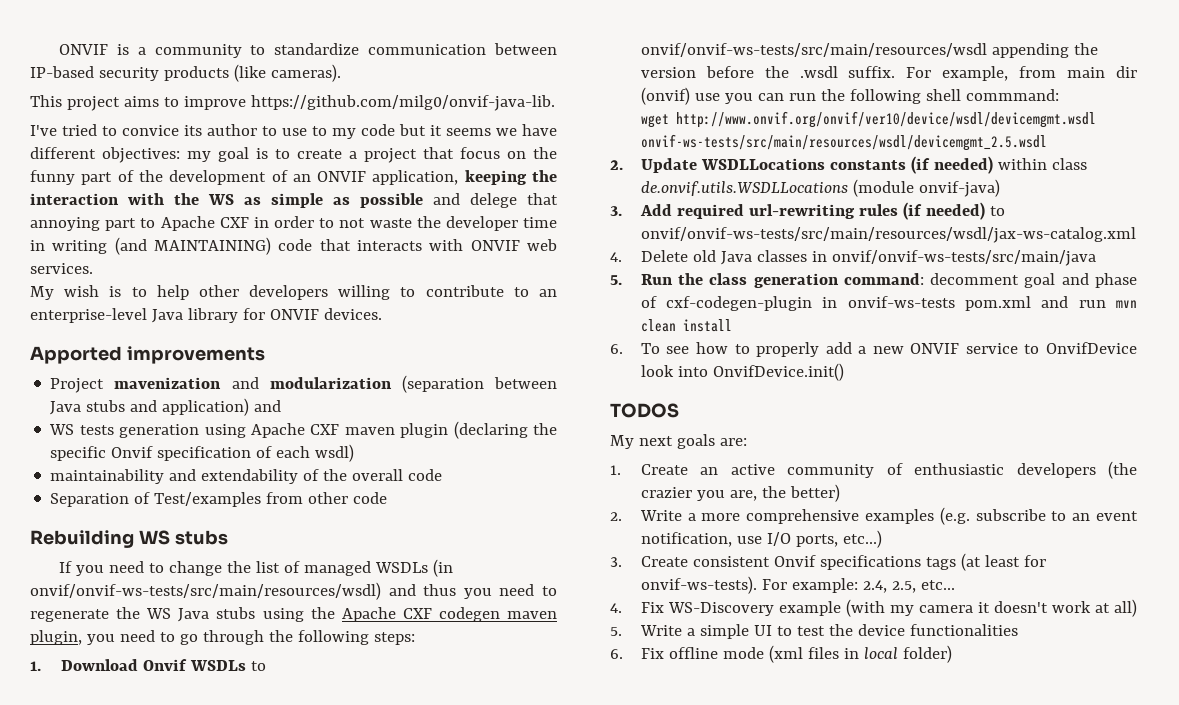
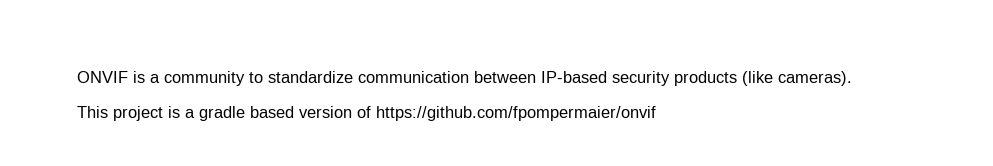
[123,95,555,111] [30,124,557,139] [30,147,557,163] [30,170,557,185] [30,193,558,208] [30,216,558,231] [30,237,557,255] [30,263,93,274] [30,285,557,300] [30,308,382,323] [30,346,265,364] [50,375,557,393] [50,398,282,416] [49,421,557,439] [50,444,355,462] [50,469,443,484] [50,492,388,507] [30,530,228,548] [59,559,454,577] [30,582,558,600] [30,607,558,622] [30,630,415,645] [30,659,266,671] [640,43,1098,58] [640,66,1137,81] [640,87,1059,105] [640,111,1096,128] [640,134,1047,151] [610,156,1087,174] [640,179,1000,197] [610,202,1005,220] [640,227,1136,243] [610,250,1096,266] [610,273,1137,288] [640,296,1137,311] [640,319,732,332] [610,342,1137,357] [640,363,844,381] [610,403,679,418] [610,434,747,449] [610,461,1137,479] [640,484,840,502] [610,507,1138,525] [640,530,882,548] [610,553,1046,571] [640,576,955,594] [610,599,1137,617] [610,624,1018,639] [610,645,952,663] aims to improve https://github.com/milg0/onvif-java-lib. // I've tried to convice its author to use to my code but it seems we have different objectives: my goal is to create a project that focus on the funny part of the development of an ONVIF application, keeping the interaction with the WS as simple as possible and delege that annoying part to Apache CXF in order to not waste the developer time in writing (and MAINTAINING) code that interacts with ONVIF web services. // My wish is to help other developers willing to contribute to an enterprise-level Java library for ONVIF devices. // Apported improvements // Project mavenization and modularization (separation between Java stubs and application) and // WS tests generation using Apache CXF maven plugin (declaring the specific Onvif specification of each wsdl) // maintainability and extendability of the overall code // Separation of Test/examples from other code // Rebuilding WS stubs // If you need to change the list of managed WSDLs (in onvif/onvif-ws-tests/src/main/resources/wsdl) and thus you need to regenerate the WS Java stubs using the Apache CXF codegen maven plugin, you need to go through the following steps: // 1. Download Onvif WSDLs to onvif/onvif-ws-tests/src/main/resources/wsdl appending the version before the .wsdl suffix. For example, from main dir (onvif) use you can run the following shell commmand: // wget http://www.onvif.org/onvif/ver10/device/wsdl/devicemgmt.wsdl onvif-ws-tests/src/main/resources/wsdl/devicemgmt_2.5.wsdl // 2. Update WSDLLocations constants (if needed) within class de.onvif.utils.WSDLLocations (module onvif-java) // 3. Add required url-rewriting rules (if needed) to onvif/onvif-ws-tests/src/main/resources/wsdl/jax-ws-catalog.xml // 4. Delete old Java classes in onvif/onvif-ws-tests/src/main/java // 5. Run the class generation command: decomment goal and phase of cxf-codegen-plugin in onvif-ws-tests pom.xml and run mvn clean install // 6. To see how to properly add a new ONVIF service to OnvifDevice look into OnvifDevice.init() // TODOS // My next goals are: // 1. Create an active community of enthusiastic developers (the crazier you are, the better) // 2. Write a more comprehensive examples (e.g. subscribe to an event notification, use I/O ports, etc...) // 3. Create consistent Onvif specifications tags (at least for onvif-ws-tests). For example: 2.4, 2.5, etc... // 4. Fix WS-Discovery example (with my camera it doesn't work at all) // 5. Write a simple UI to test the device functionalities // 6. Fix offline mode (xml files in local folder) -> [168,106,656,121] is a gradle based version of https://github.com/fpompermaier/onvif

